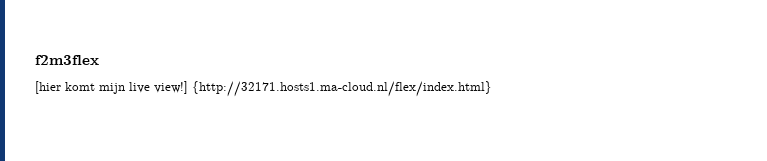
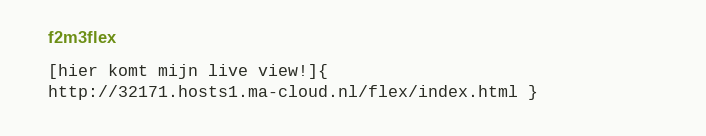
[154,81,492,97] view!] {http://32171.hosts1.ma-cloud.nl/flex/index.html} -> [258,64,328,79] [48,85,538,100] view!]{ http://32171.hosts1.ma-cloud.nl/flex/index.html }

